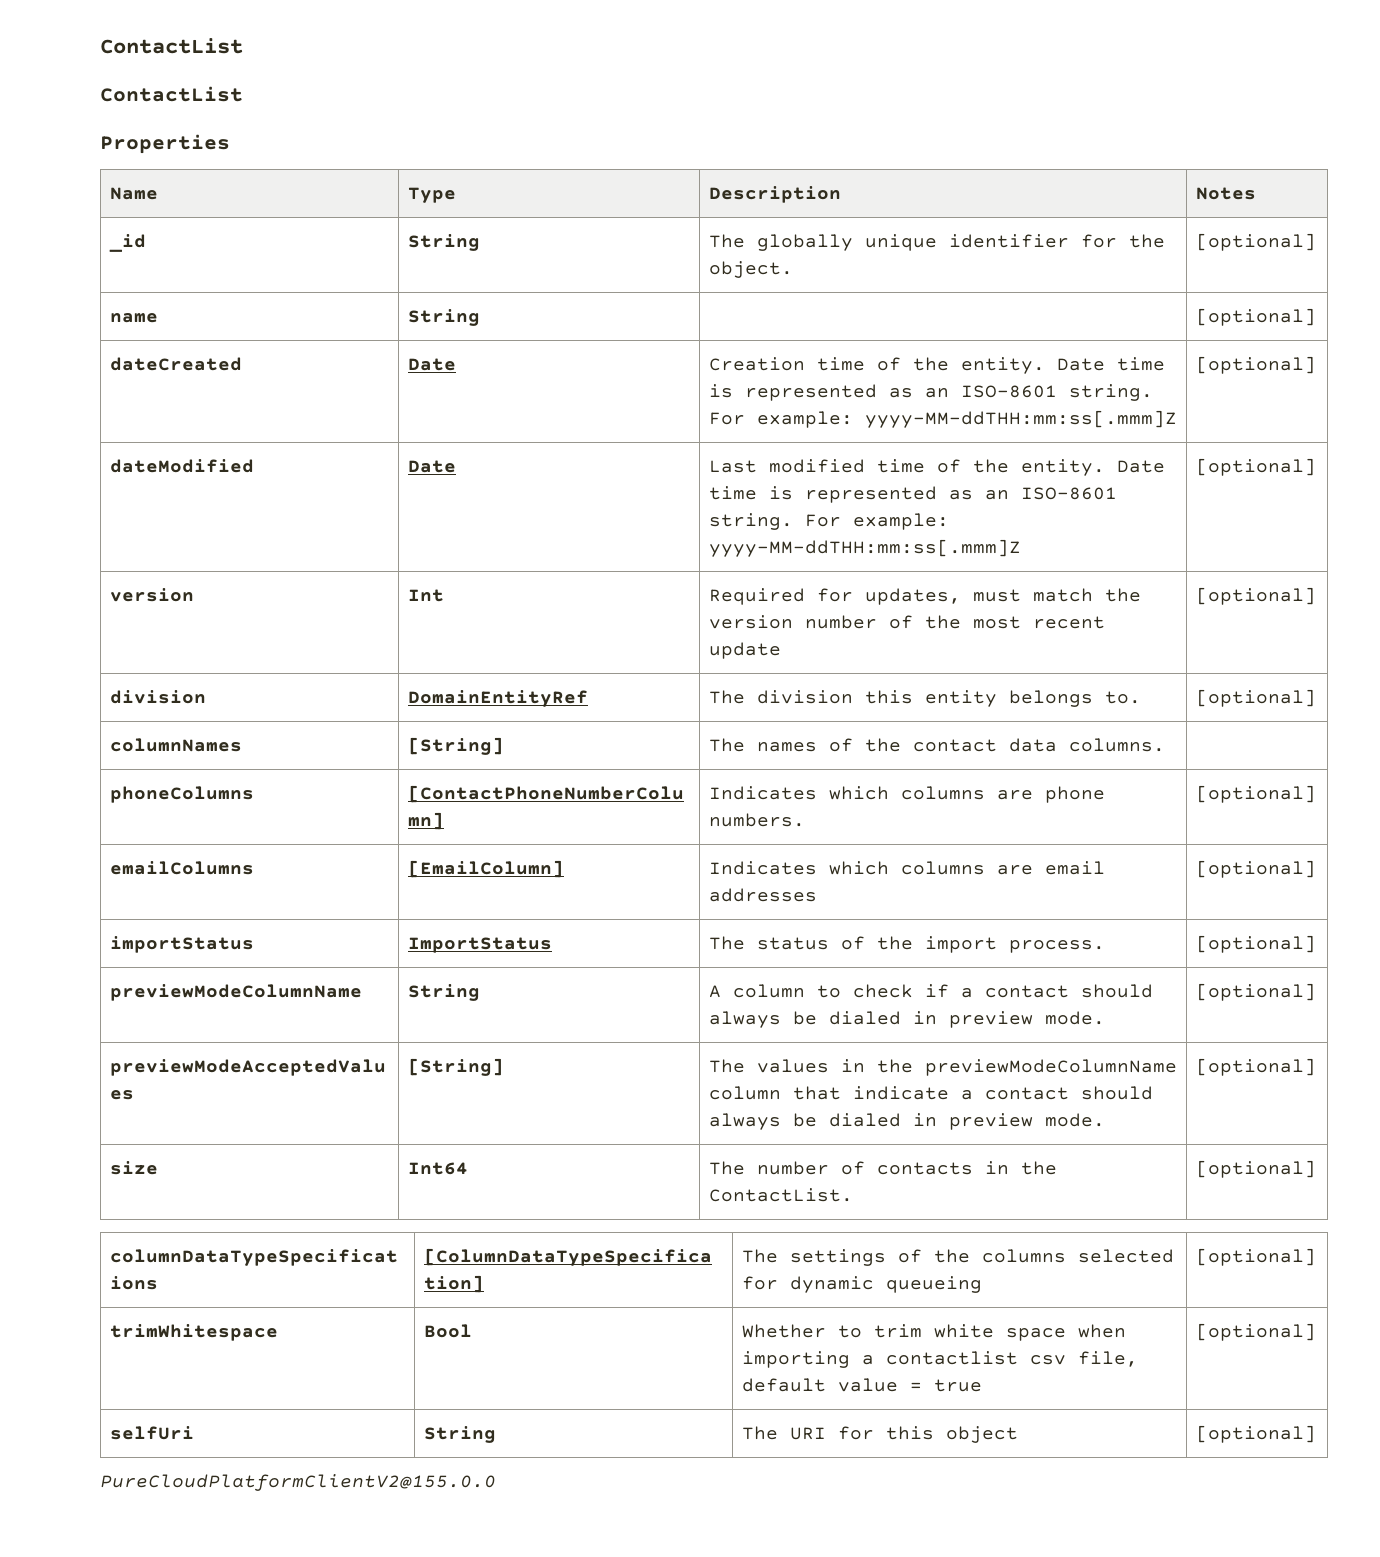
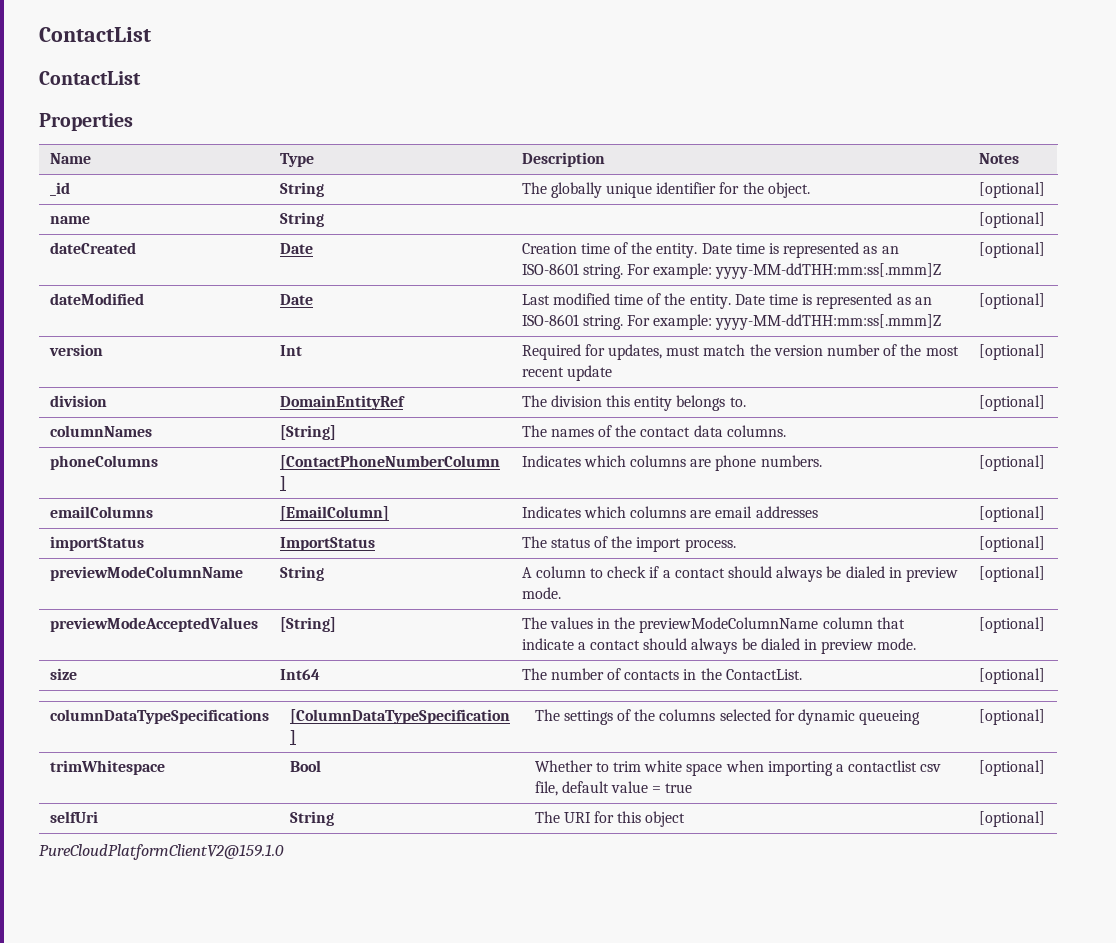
[100,1474,496,1491] PureCloudPlatformClientV2@155.0.0 -> [39,844,284,860] PureCloudPlatformClientV2@159.1.0

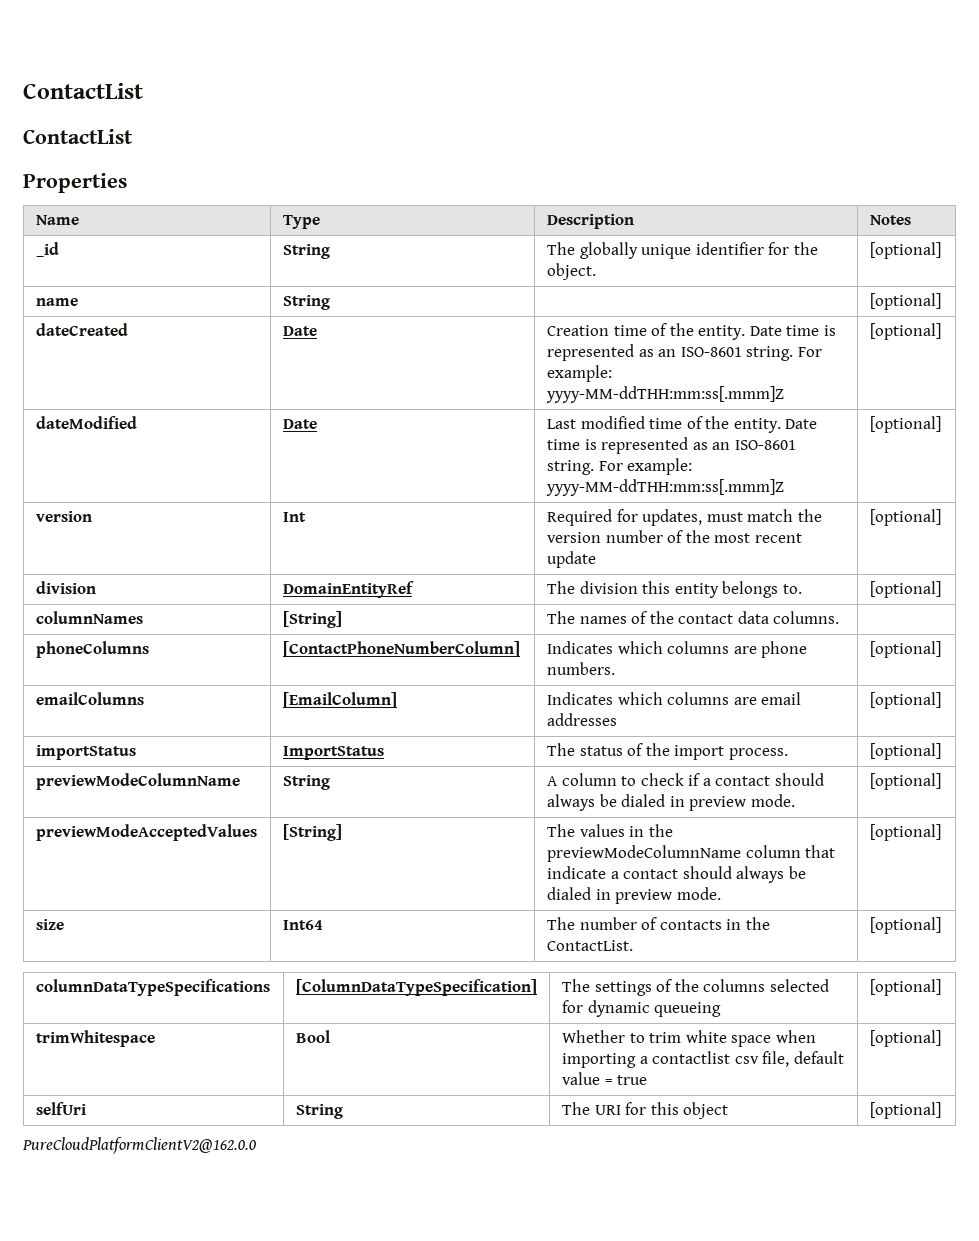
[39,844,284,860] PureCloudPlatformClientV2@159.1.0 -> [22,1137,256,1154] PureCloudPlatformClientV2@162.0.0

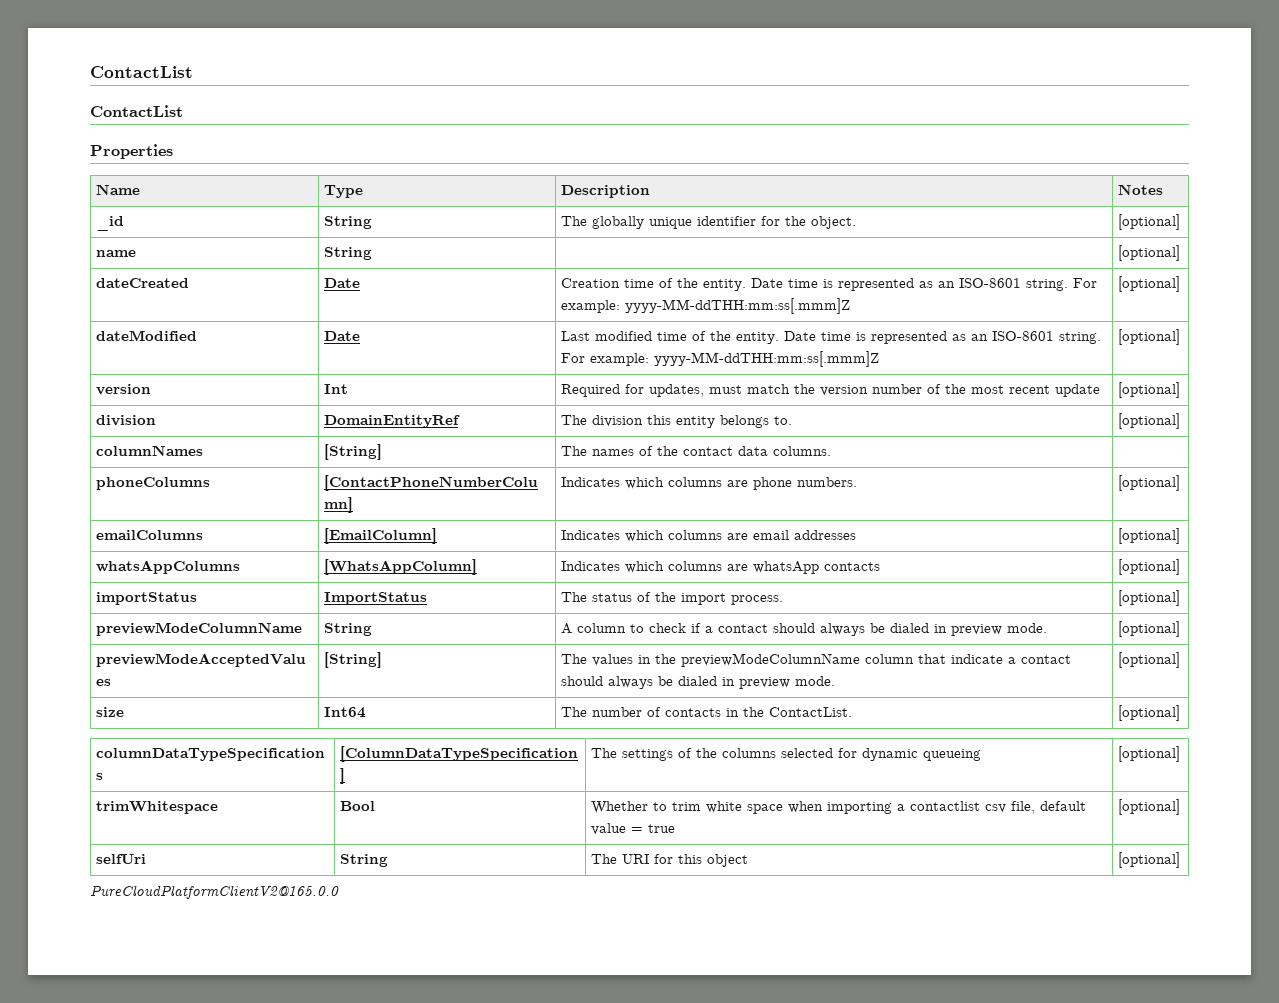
(941, 700) none -> [96,560,241,574] [324,559,478,575] [561,561,881,574] [1118,559,1181,575] // whatsAppColumns | [WhatsAppColumn] | Indicates which columns are whatsApp contacts | [optional]
[22,1137,256,1154] PureCloudPlatformClientV2@162.0.0 -> [90,885,339,899] PureCloudPlatformClientV2@165.0.0

